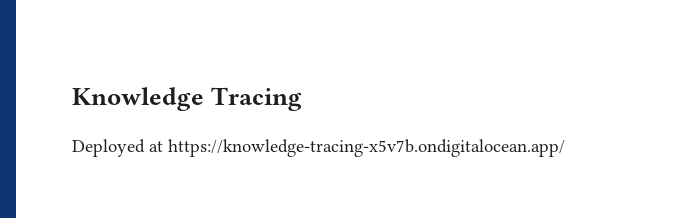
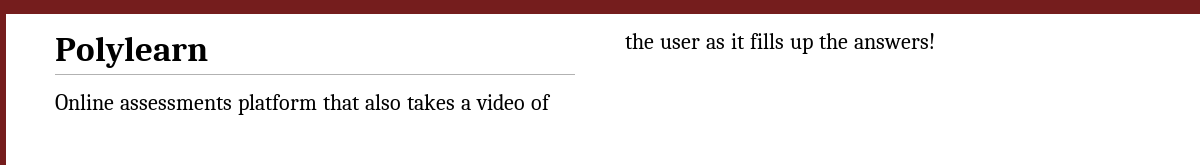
[72,87,303,111] [72,139,565,157] Knowledge Tracing // Deployed at https://knowledge-tracing-x5v7b.ondigitalocean.app/ -> [55,36,208,68] [55,94,551,115] [625,33,935,54] Polylearn // Online assessments platform that also takes a video of the user as it fills up the answers!

